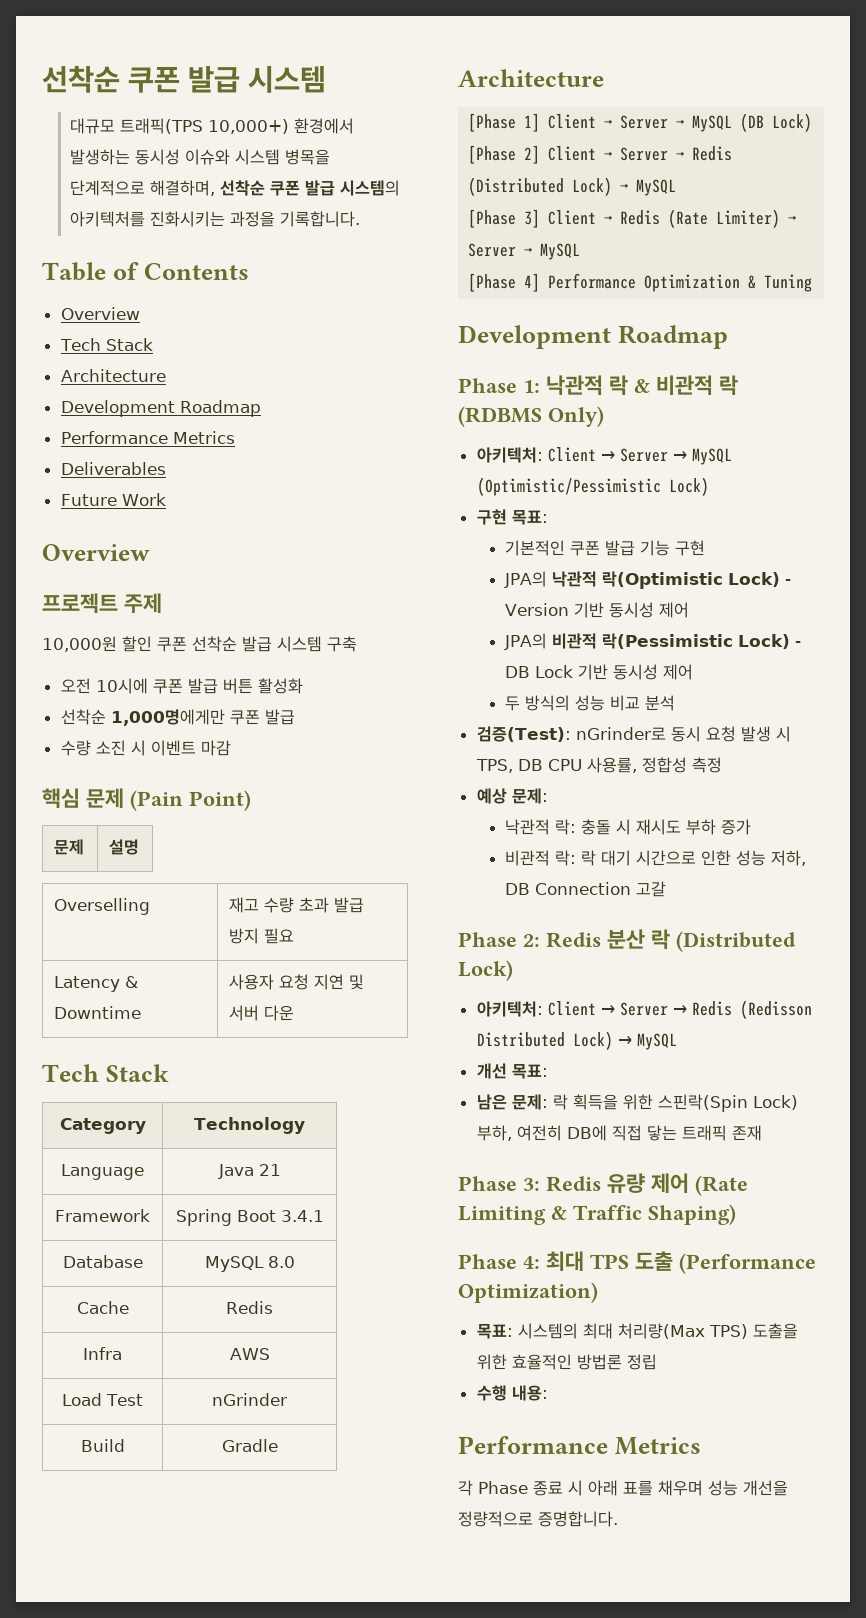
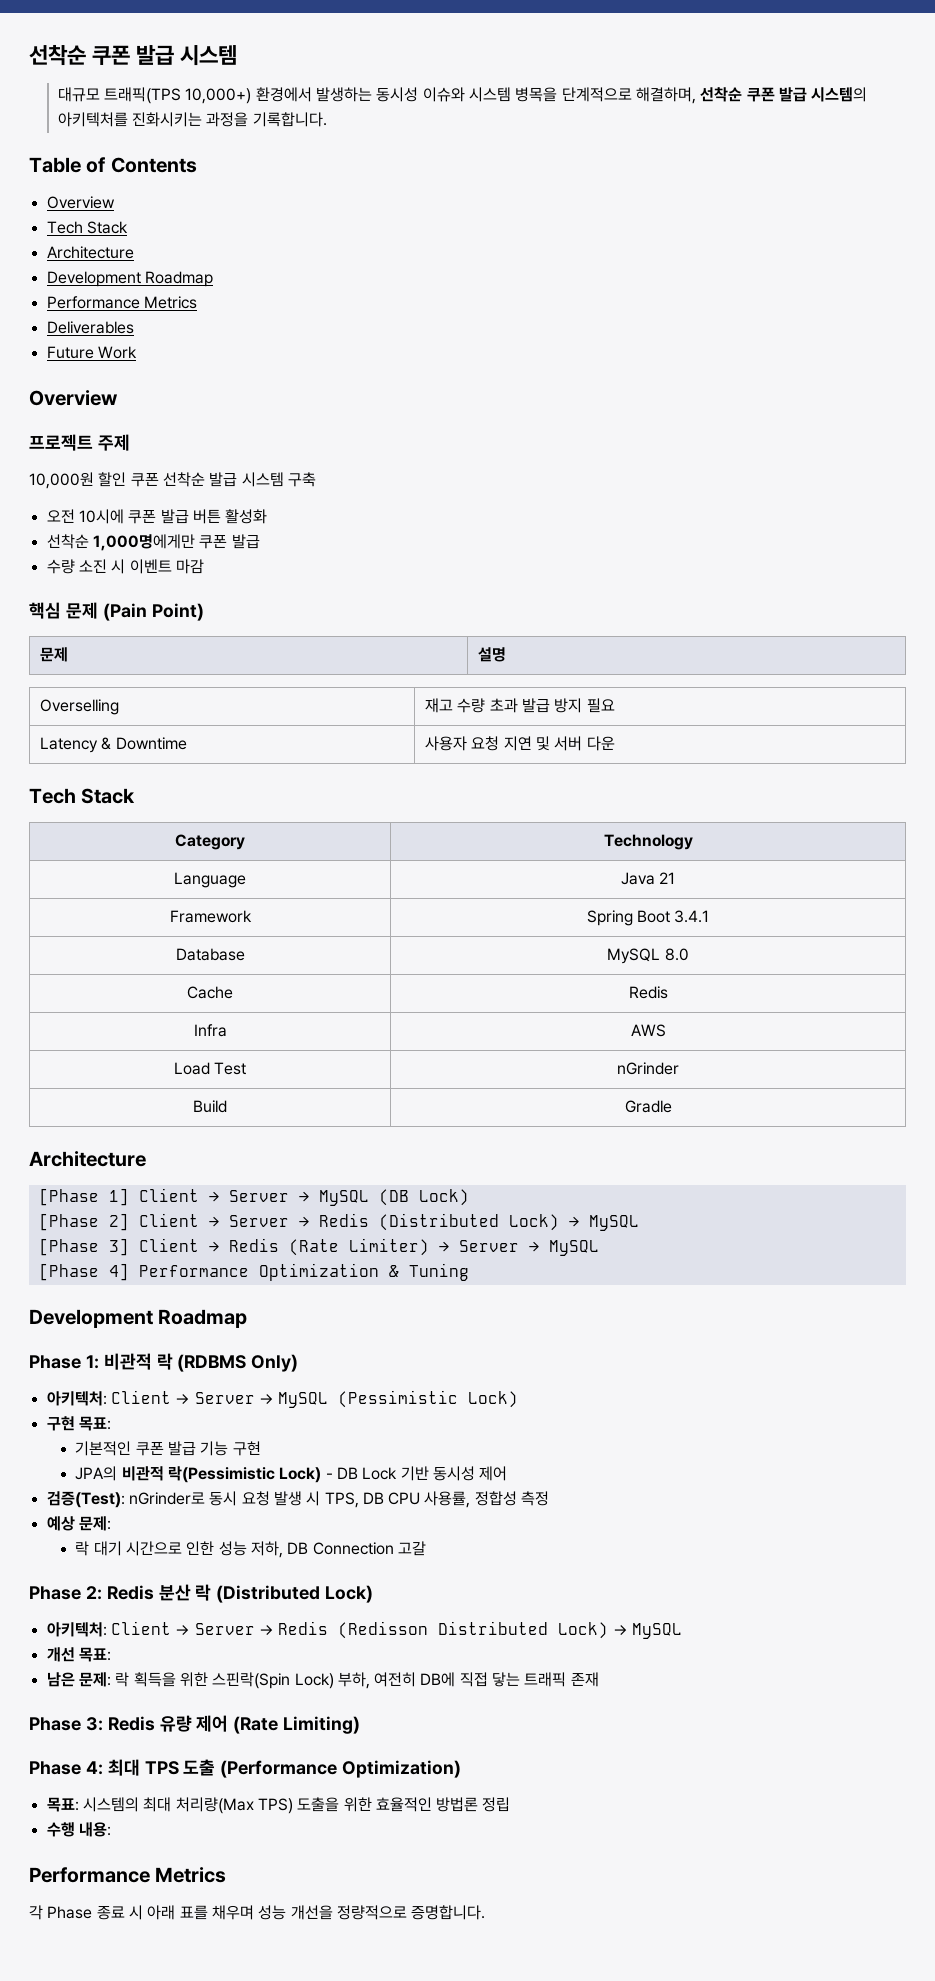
[546,375,650,395] 낙관적 락 & -> (99, 1362) none
[476,477,661,496] (Optimistic/Pessimistic -> [338,1390,459,1408] (Pessimistic
[503,571,791,589] [504,602,689,618] // JPA의 낙관적 락(Optimistic Lock) - Version 기반 동시성 제어 -> (261, 1448) none
[504,695,675,711] // 두 방식의 성능 비교 분석 -> (508, 1473) none
[504,819,751,835] [504,850,576,866] 낙관적 락: 충돌 시 재시도 부하 증가 // 비관적 락: -> (111, 1523) none
[458,1204,736,1225] Limiting & Traffic Shaping) -> [283,1716,361,1734] Limiting)

